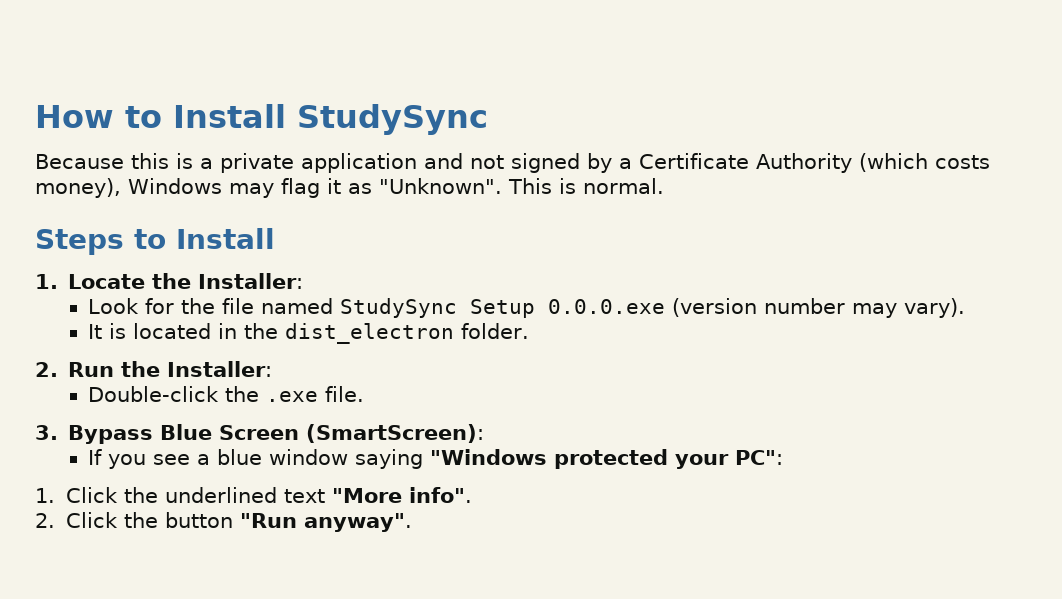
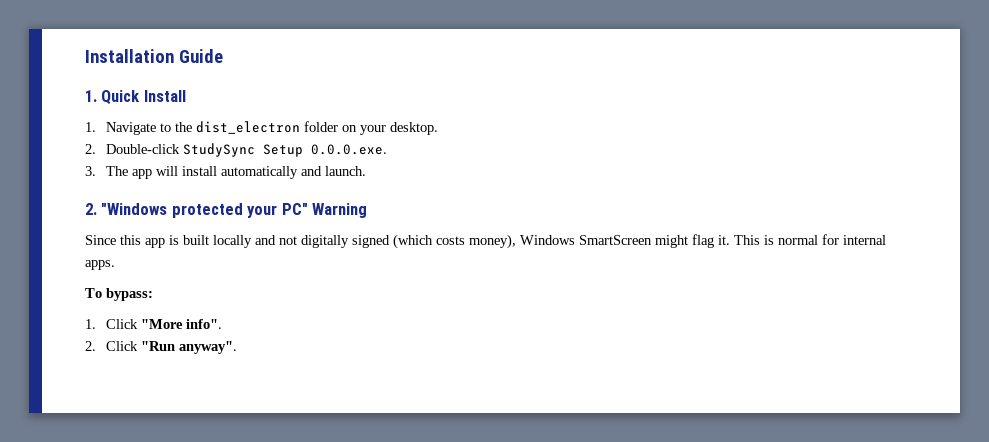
[35,104,488,135] [35,153,990,173] [35,178,664,198] [35,228,275,255] [35,273,304,289] [88,298,966,318] [88,323,530,344] [35,361,273,377] [88,386,365,402] [35,424,485,444] [88,449,784,469] How to Install StudySync // Because this is a private application and not signed by a Certificate Authority (which costs money), Windows may flag it as "Unknown". This is normal. // Steps to Install // 1. Locate the Installer: // Look for the file named StudySync Setup 0.0.0.exe (version number may vary). // It is located in the dist_electron folder. // 2. Run the Installer: // Double-click the .exe file. // 3. Bypass Blue Screen (SmartScreen): // If you see a blue window saying "Windows protected your PC": -> [85,49,223,63] [85,90,186,104] [85,121,438,135] [85,143,387,157] [85,166,366,179] [85,203,368,218] [85,234,886,249] [85,260,115,270] [85,288,153,301] Installation Guide // 1. Quick Install // 1. Navigate to the dist_electron folder on your desktop. // 2. Double-click StudySync Setup 0.0.0.exe. // 3. The app will install automatically and launch. // 2. "Windows protected your PC" Warning // Since this app is built locally and not digitally signed (which costs money), Windows SmartScreen might flag it. This is normal for internal apps. // To bypass:
[123,487,325,503] the underlined text -> (138, 324) none
[123,512,233,528] the button -> (138, 346) none

